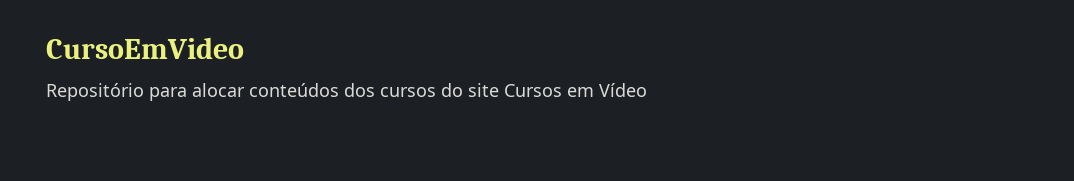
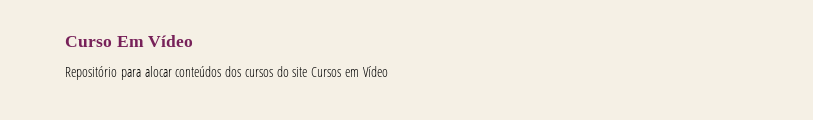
[46,37,244,59] CursoEmVideo -> [65,35,194,47] Curso Em Vídeo

